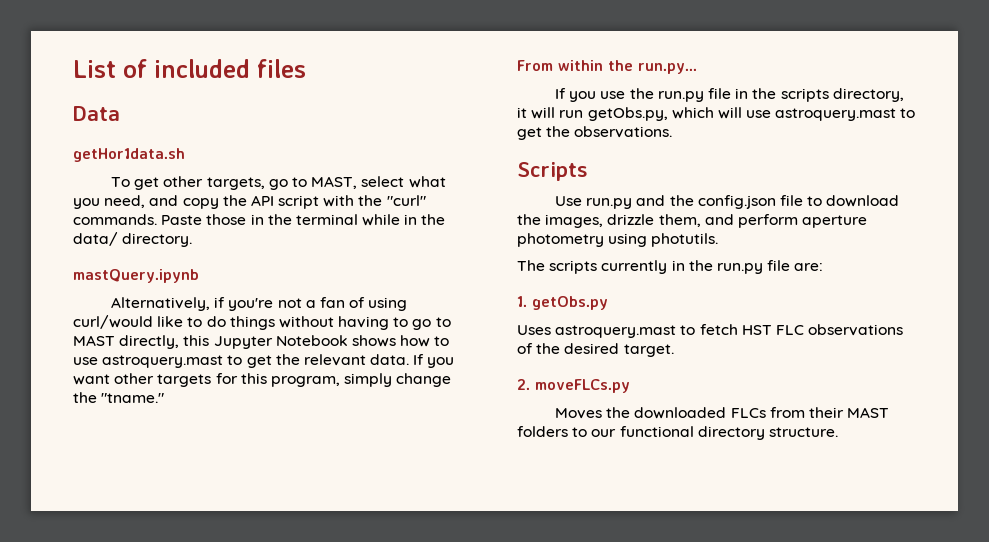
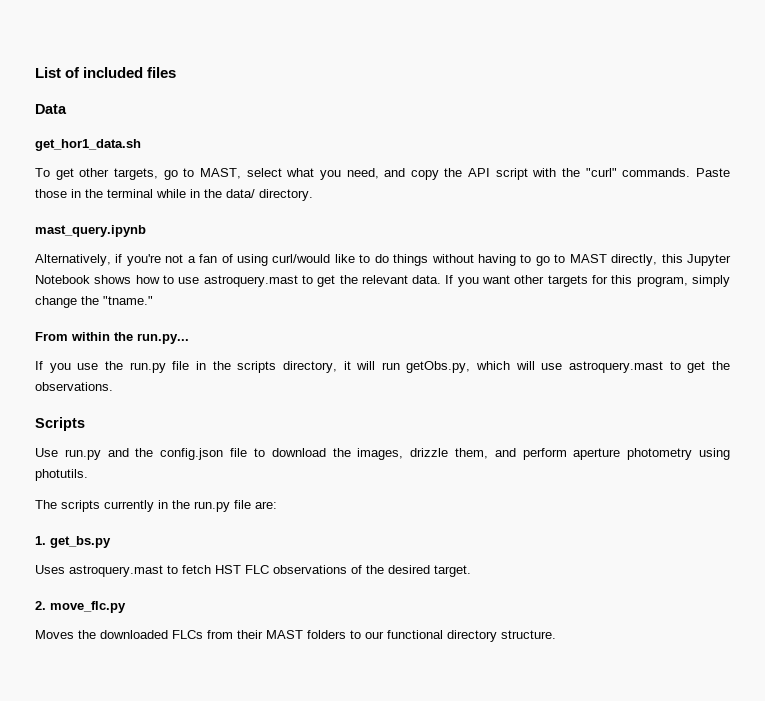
[73,148,185,162] getHor1data.sh -> [35,139,141,151] get_hor1_data.sh
[73,269,199,283] mastQuery.ipynb -> [35,225,146,237] mast_query.ipynb
[532,296,608,310] getObs.py -> [50,536,111,548] get_bs.py
[535,379,630,393] moveFLCs.py -> [50,601,126,613] move_flc.py

